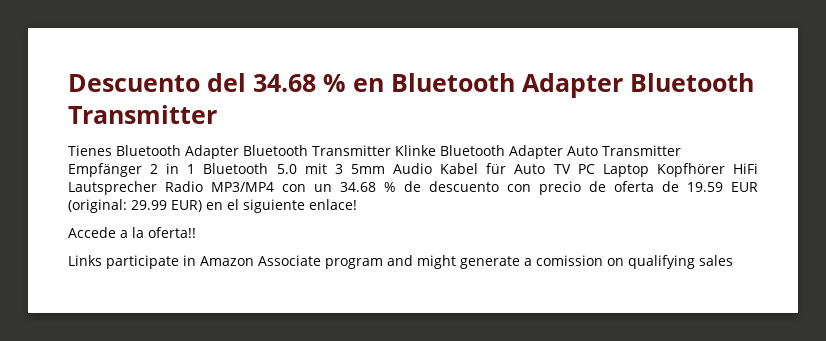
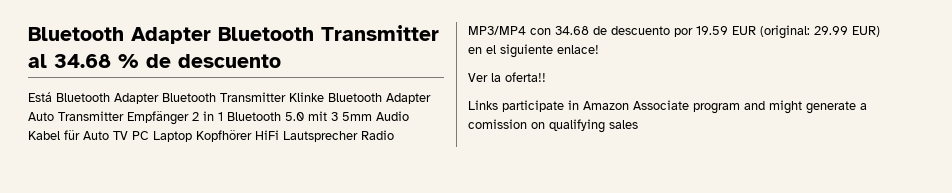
[68,73,754,98] [68,105,217,124] [68,145,112,156] Descuento del 34.68 % en Bluetooth Adapter Bluetooth Transmitter // Tienes -> [28,25,439,44] [28,54,281,68] [28,92,52,102] Bluetooth Adapter Bluetooth Transmitter al 34.68 % de descuento // Está
[314,181,679,195] un 34.68 % de descuento con precio de oferta de -> [555,26,693,37] 34.68 de descuento por
[68,227,128,238] Accede a -> [468,73,488,82] Ver

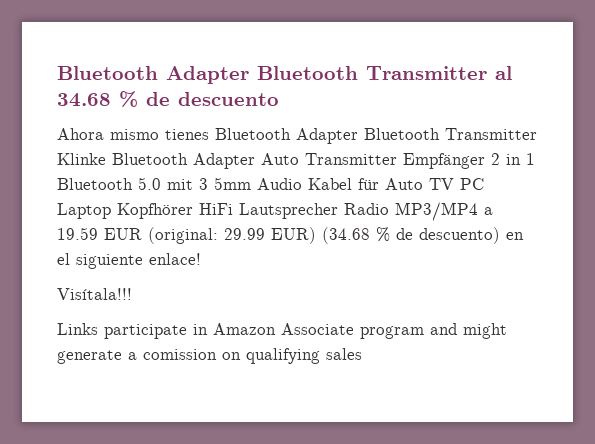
[28,92,52,102] Está -> [57,128,209,140] Ahora mismo tienes
[530,26,693,37] con 34.68 de descuento por -> [484,207,493,215] a
(880, 31) none -> [322,227,500,244] (34.68 % de descuento)
[468,72,546,82] Ver la oferta!! -> [57,288,132,300] Visítala!!!

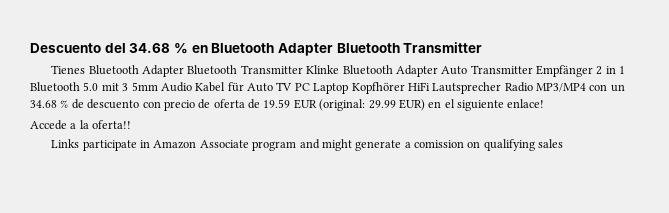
[57,66,512,84] [57,91,279,107] [57,128,209,140] Bluetooth Adapter Bluetooth Transmitter al 34.68 % de descuento // Ahora mismo tienes -> [30,42,483,56] [51,65,86,74] Descuento del 34.68 % en Bluetooth Adapter Bluetooth Transmitter // Tienes
[484,207,493,215] a -> [589,84,625,92] [30,99,260,111] con un 34.68 % de descuento con precio de oferta de
[322,227,500,244] (34.68 % de descuento) -> (425, 105) none
[57,288,132,300] Visítala!!! -> [30,120,132,130] Accede a la oferta!!

